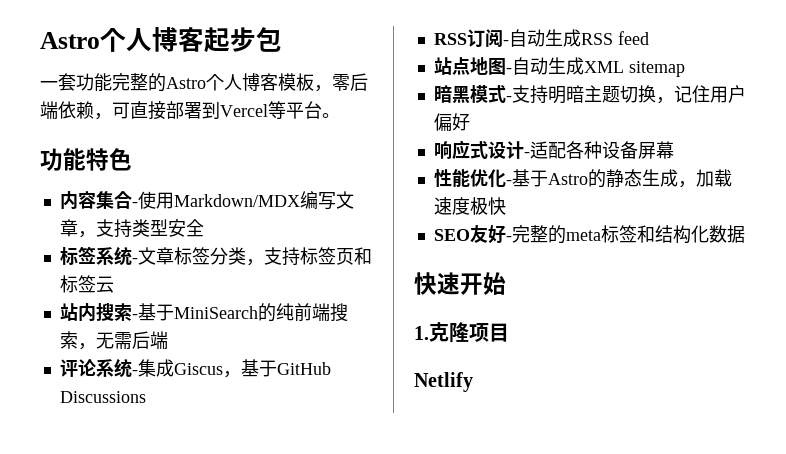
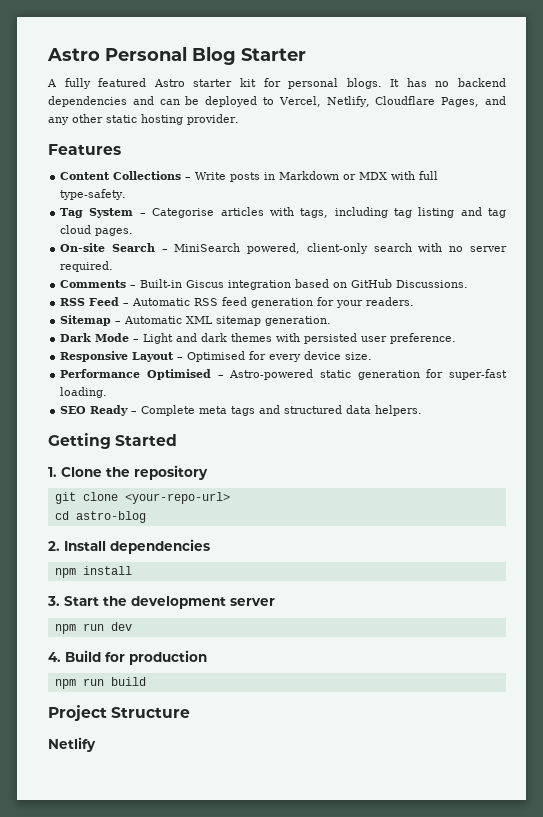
[40,27,282,53] [40,73,368,92] [40,101,340,120] [40,148,132,171] [59,191,354,210] [59,219,204,238] [59,246,372,266] [59,275,114,293] [59,303,348,322] [59,331,168,350] [59,358,331,378] [59,391,146,403] [433,29,649,47] [433,57,685,77] [433,85,746,104] [433,113,470,132] [433,140,674,160] [433,169,732,188] [433,197,506,215] [433,225,745,244] [414,272,506,295] [414,322,509,343] Astro个人博客起步包 // 一套功能完整的Astro个人博客模板，零后端依赖，可直接部署到Vercel等平台。 // 功能特色 // 内容集合-使用Markdown/MDX编写文章，支持类型安全 // 标签系统-文章标签分类，支持标签页和标签云 // 站内搜索-基于MiniSearch的纯前端搜索，无需后端 // 评论系统-集成Giscus，基于GitHub Discussions // RSS订阅-自动生成RSS feed // 站点地图-自动生成XML sitemap // 暗黑模式-支持明暗主题切换，记住用户偏好 // 响应式设计-适配各种设备屏幕 // 性能优化-基于Astro的静态生成，加载速度极快 // SEO友好-完整的meta标签和结构化数据 // 快速开始 // 1.克隆项目 -> [47,47,306,65] [47,78,506,89] [48,96,506,107] [48,114,239,125] [48,144,121,155] [60,171,439,182] [60,189,127,200] [60,207,507,218] [60,225,134,236] [60,243,507,254] [60,261,114,272] [60,279,469,290] [60,297,415,308] [60,315,332,326] [60,333,457,344] [60,351,373,362] [60,369,507,380] [60,387,108,398] [60,405,423,416] [48,433,178,449] [48,465,208,480] [54,492,230,504] [54,511,146,523] [48,539,210,554] [54,566,132,578] [47,596,275,609] [54,622,132,634] [48,650,207,665] [54,677,146,689] [48,705,191,721] Astro Personal Blog Starter // A fully featured Astro starter kit for personal blogs. It has no backend dependencies and can be deployed to Vercel, Netlify, Cloudflare Pages, and any other static hosting provider. // Features // Content Collections – Write posts in Markdown or MDX with full type-safety. // Tag System – Categorise articles with tags, including tag listing and tag cloud pages. // On-site Search – MiniSearch powered, client-only search with no server required. // Comments – Built-in Giscus integration based on GitHub Discussions. // RSS Feed – Automatic RSS feed generation for your readers. // Sitemap – Automatic XML sitemap generation. // Dark Mode – Light and dark themes with persisted user preference. // Responsive Layout – Optimised for every device size. // Performance Optimised – Astro-powered static generation for super-fast loading. // SEO Ready – Complete meta tags and structured data helpers. // Getting Started // 1. Clone the repository // git clone <your-repo-url> // cd astro-blog // 2. Install dependencies // npm install // 3. Start the development server // npm run dev // 4. Build for production // npm run build // Project Structure

